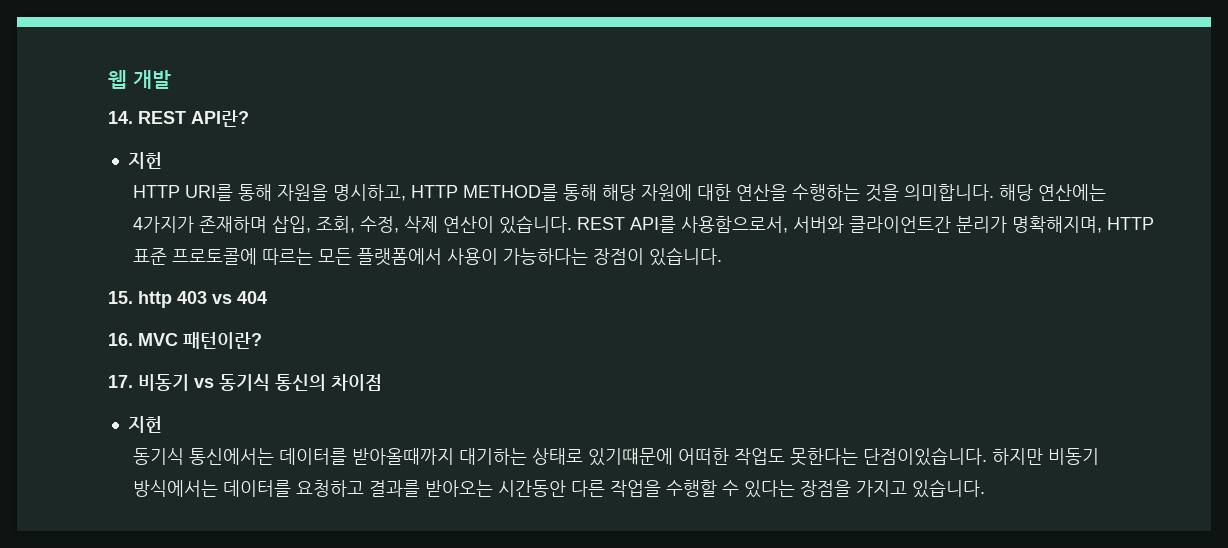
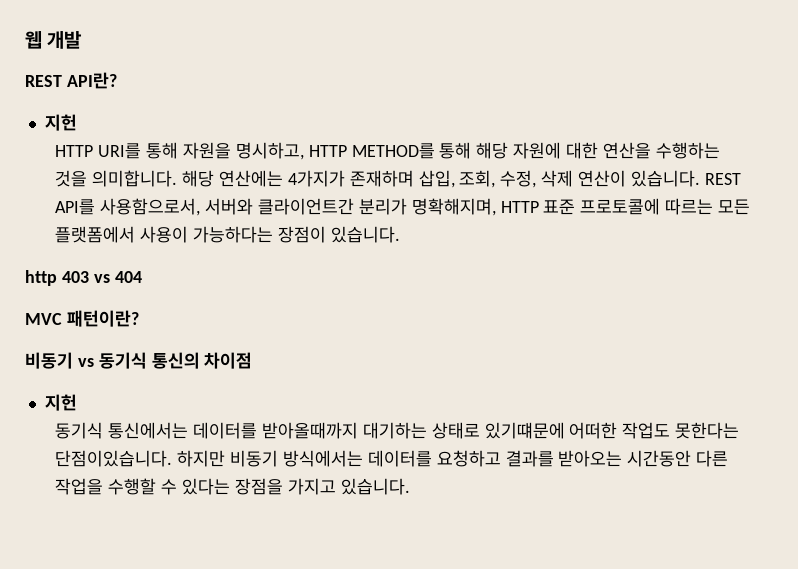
[108,111,133,124] 14. -> (83, 40) none
[108,291,133,304] 15. -> (400, 234) none
[108,333,133,346] 16. -> (142, 277) none
[108,375,133,388] 17. -> (139, 318) none

